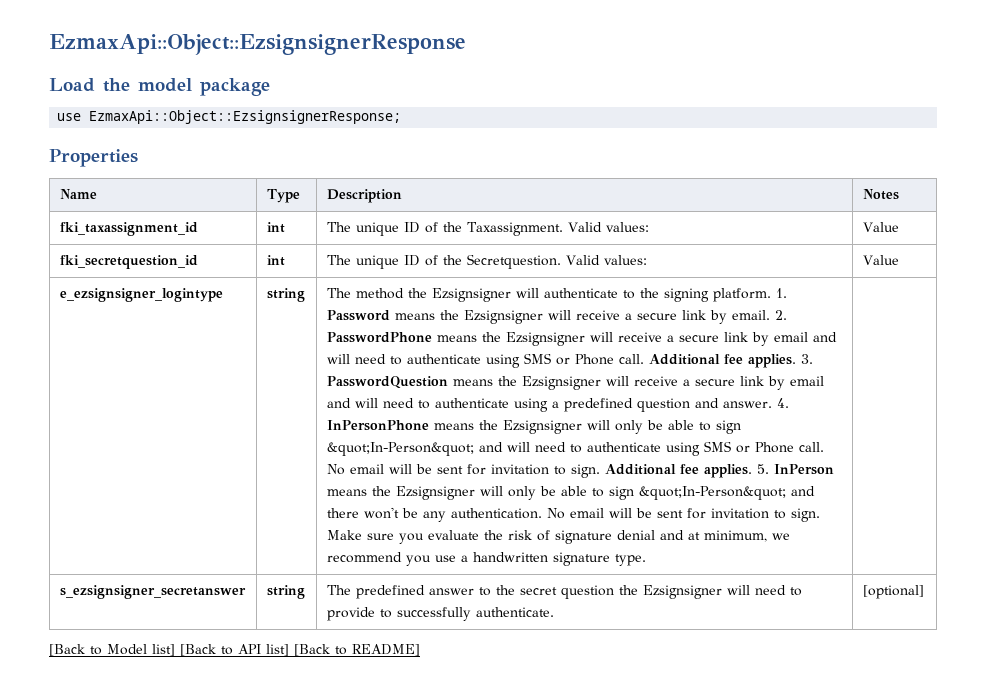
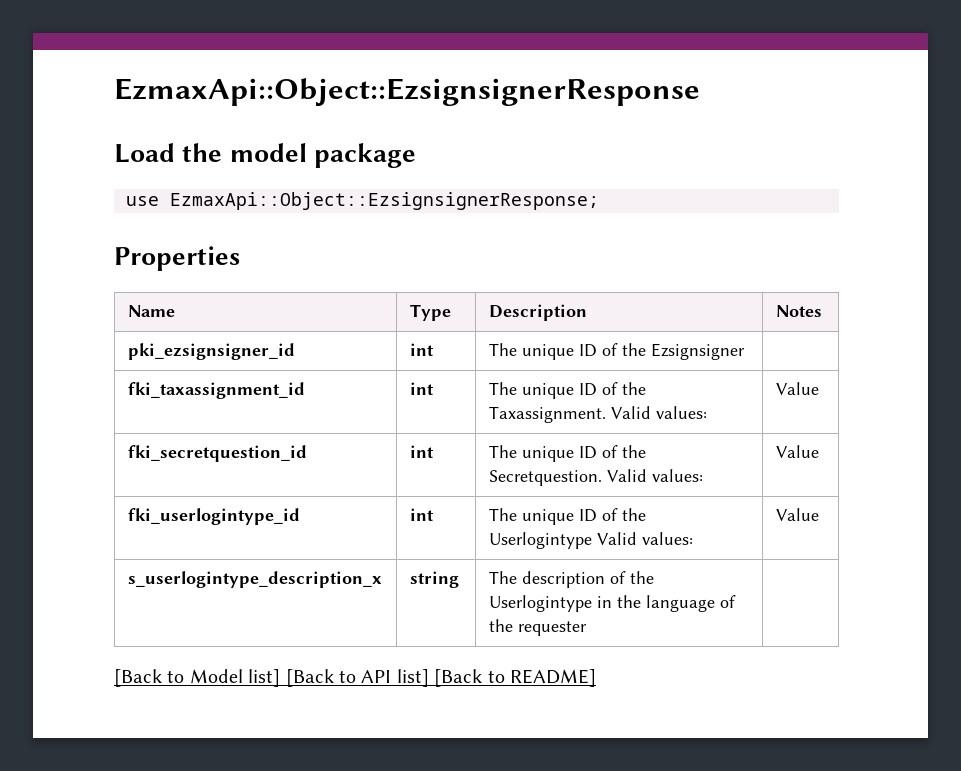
(899, 194) none -> [128,343,296,360] [410,343,435,356] [489,343,746,360] // pki_ezsignsigner_id | int | The unique ID of the Ezsignsigner |
[59,288,223,302] [266,288,305,302] [326,288,787,302] [326,310,787,324] [326,332,837,346] [326,353,813,368] [326,376,824,390] [326,398,789,412] [326,420,741,434] [326,441,824,456] [326,464,834,478] [326,486,815,500] [326,507,820,522] [326,530,790,544] [326,552,646,566] [59,585,246,599] [266,585,305,599] [326,585,802,599] [326,607,554,621] [862,585,924,599] e_ezsignsigner_logintype | string | The method the Ezsignsigner will authenticate to the signing platform. 1. Password means the Ezsignsigner will receive a secure link by email. 2. PasswordPhone means the Ezsignsigner will receive a secure link by email and will need to authenticate using SMS or Phone call. Additional fee applies. 3. PasswordQuestion means the Ezsignsigner will receive a secure link by email and will need to authenticate using a predefined question and answer. 4. InPersonPhone means the Ezsignsigner will only be able to sign &quot;In-Person&quot; and will need to authenticate using SMS or Phone call. No email will be sent for invitation to sign. Additional fee applies. 5. InPerson means the Ezsignsigner will only be able to sign &quot;In-Person&quot; and there won't be any authentication. No email will be sent for invitation to sign. Make sure you evaluate the risk of signature denial and at minimum, we recommend you use a handwritten signature type. | // s_ezsignsigner_secretanswer | string | The predefined answer to the secret question the Ezsignsigner will need to provide to successfully authenticate. | [optional] -> [128,508,301,525] [410,508,435,521] [489,508,647,525] [489,532,694,549] [776,508,820,521] [128,571,383,588] [410,571,460,588] [489,571,655,588] [489,595,737,612] [489,619,588,636] fki_userlogintype_id | int | The unique ID of the Userlogintype Valid values: | Value // s_userlogintype_description_x | string | The description of the Userlogintype in the language of the requester |

